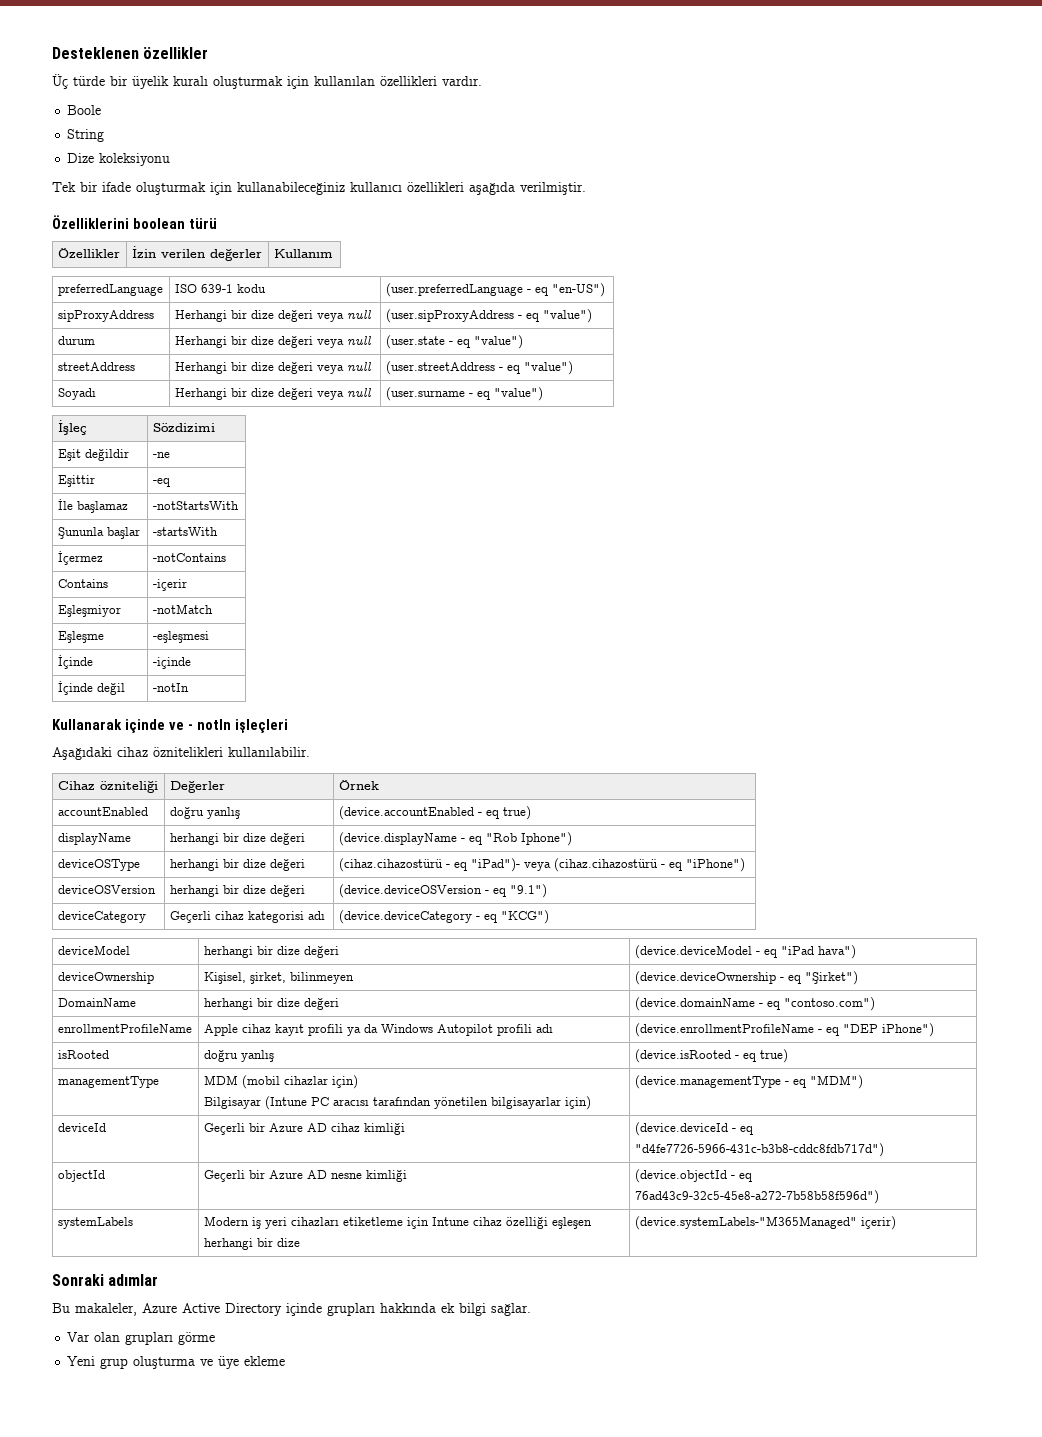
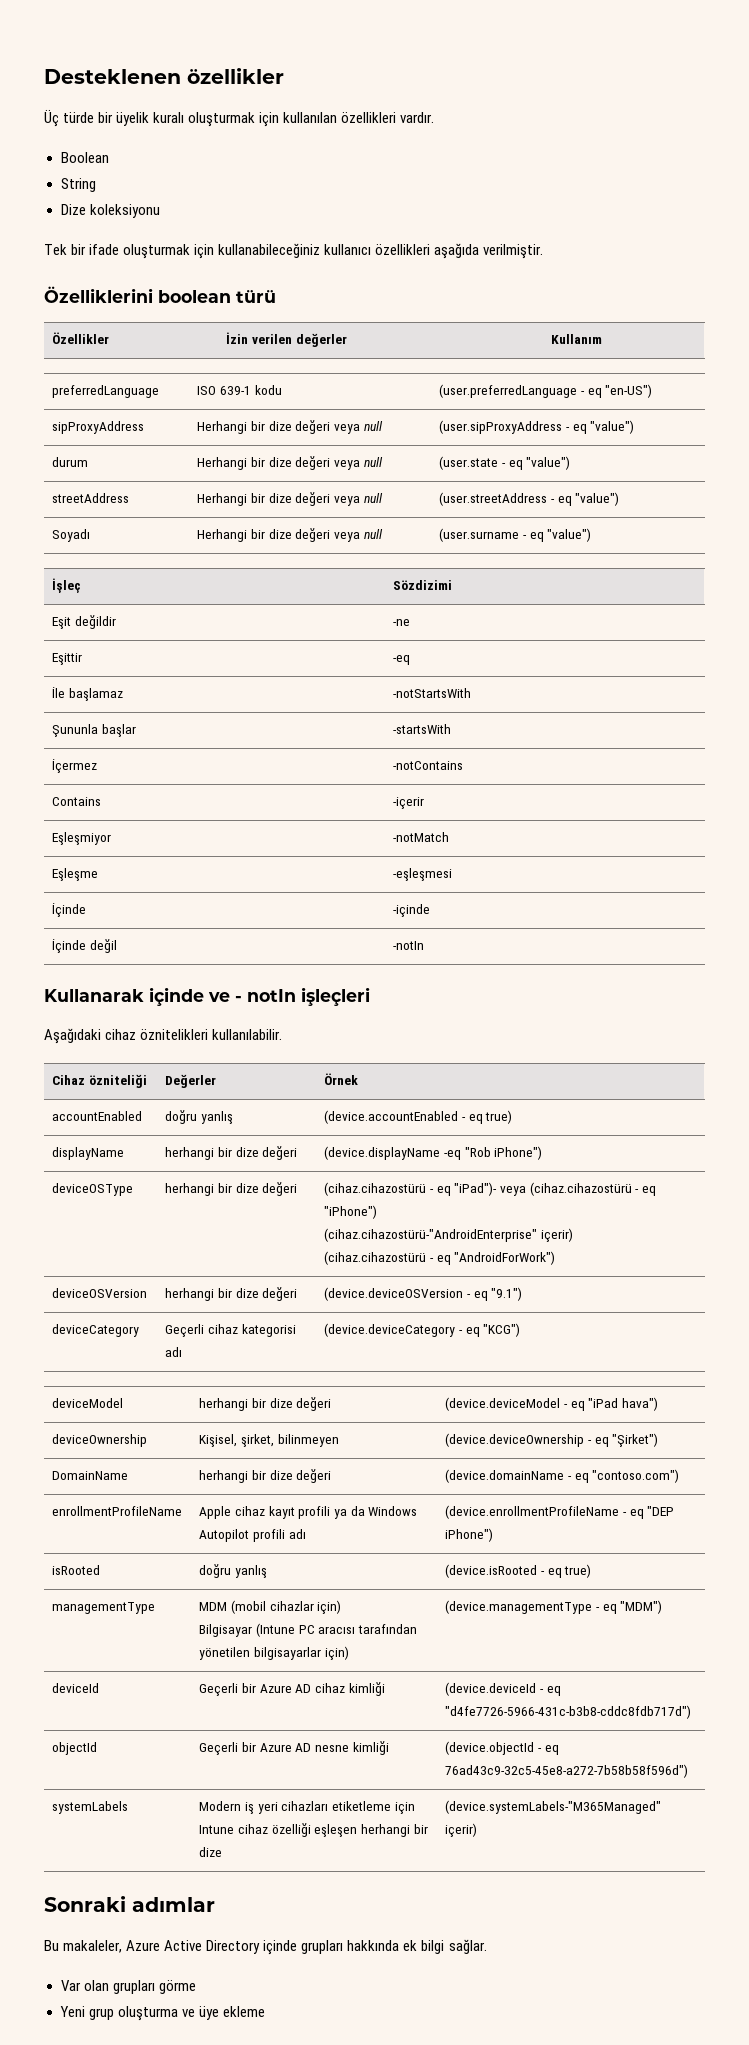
[67,105,102,115] Boole -> [60,152,109,163] Boolean
[460,832,572,846] - eq "Rob Iphone") -> [444,1146,543,1160] -eq "Rob iPhone")
(745, 865) none -> [324,1228,574,1242] [324,1251,556,1265] // (cihaz.cihazostürü-"AndroidEnterprise" içerir) // (cihaz.cihazostürü - eq "AndroidForWork")

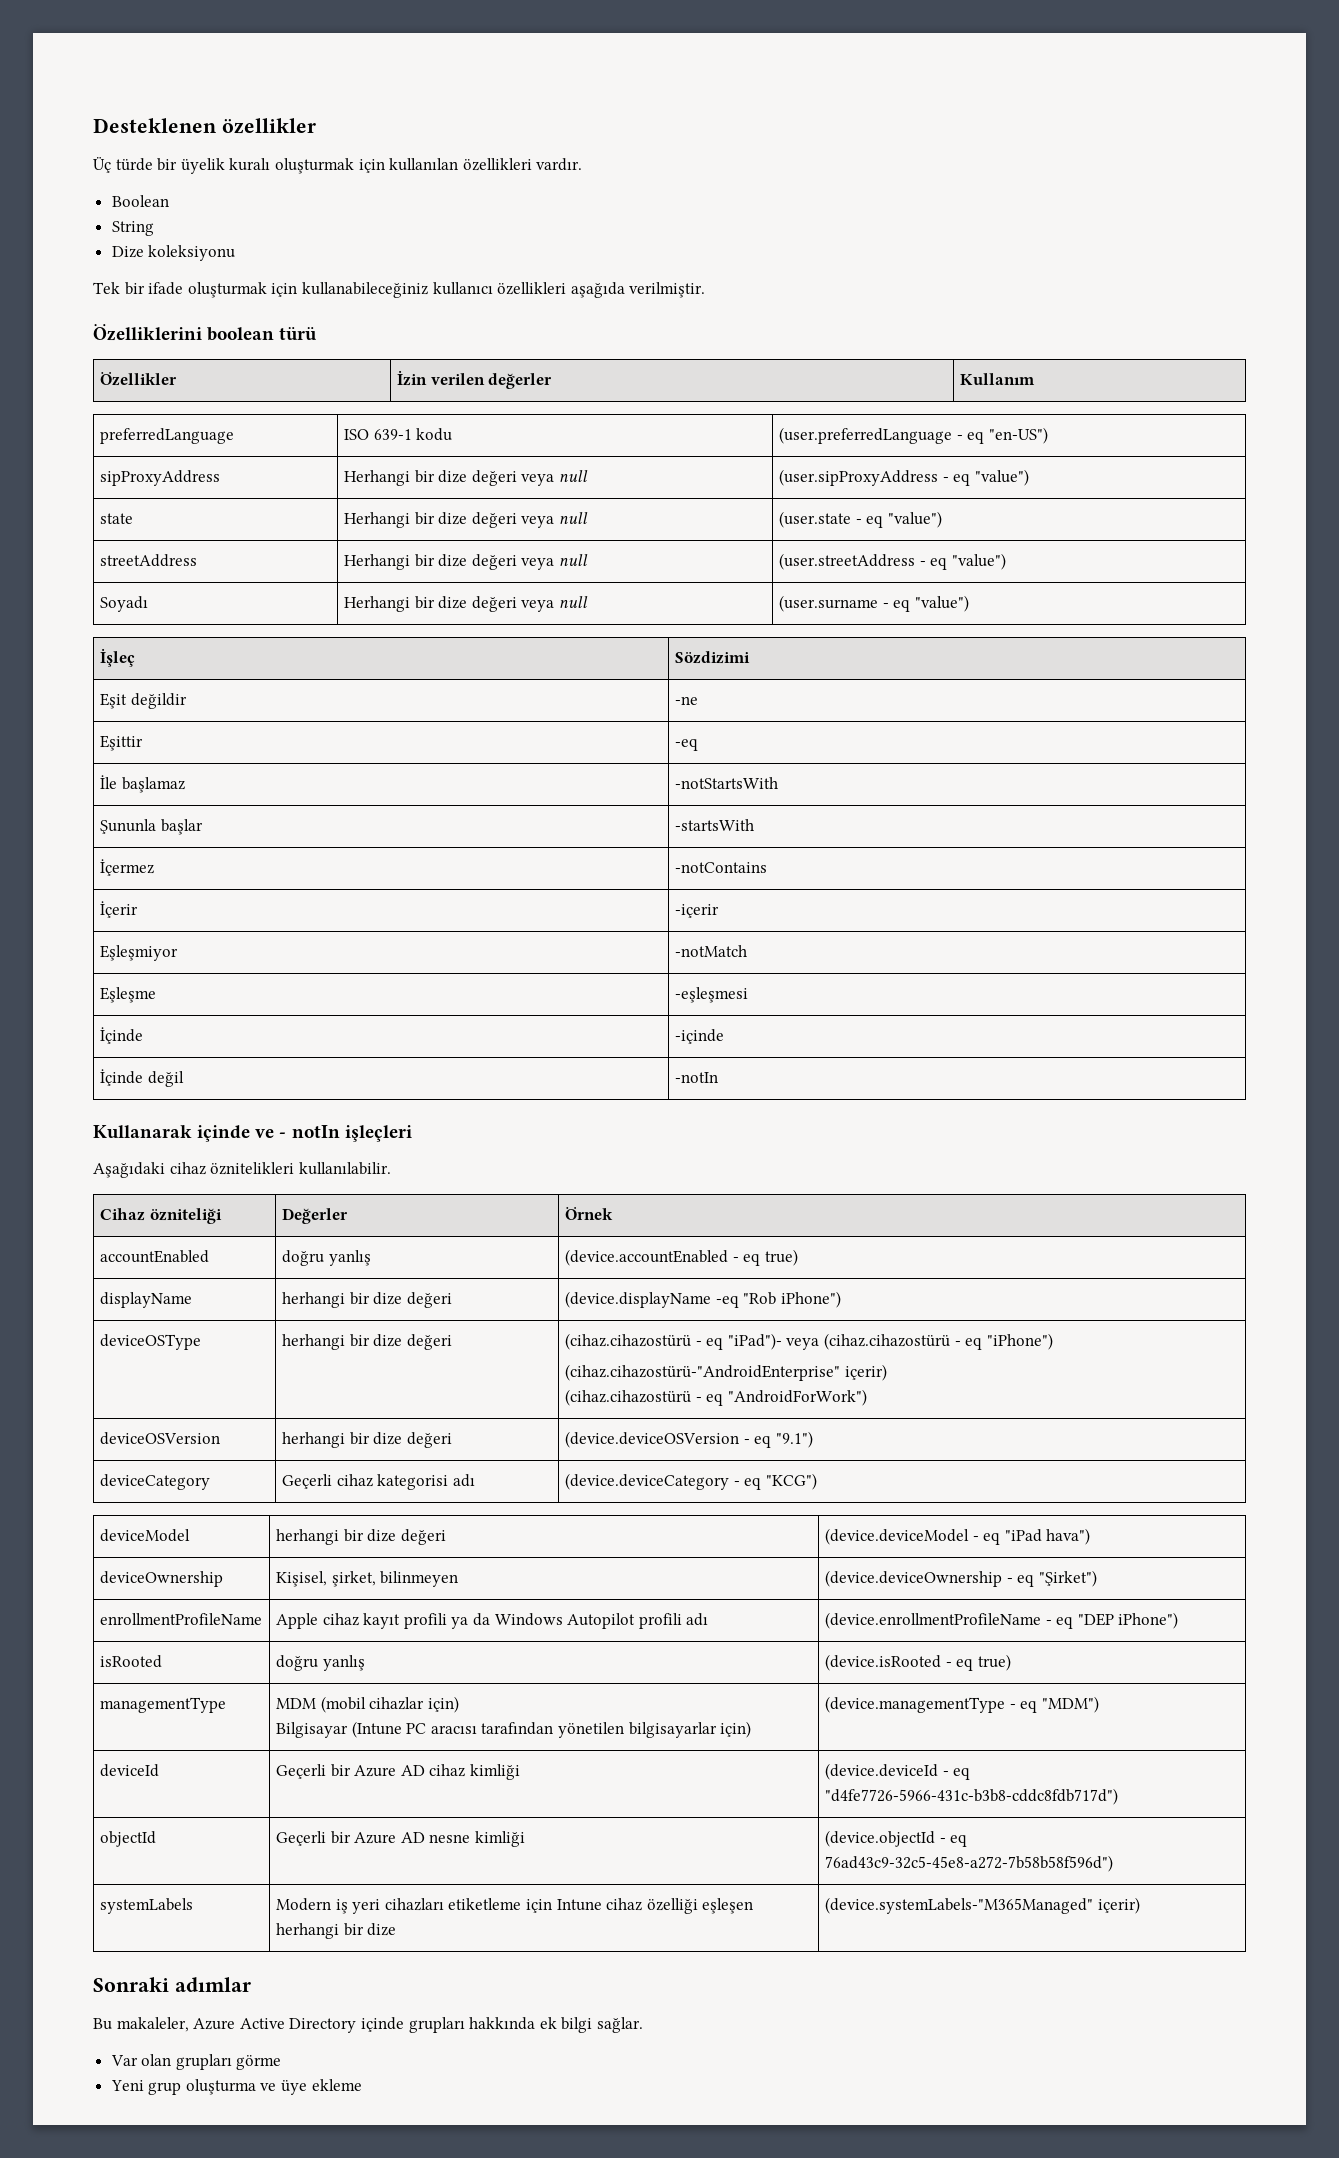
[52,457,89,467] durum -> [99,513,133,524] state
[52,797,102,806] Contains -> [99,901,138,918] İçerir
[52,1471,129,1480] [199,1469,332,1483] [445,1469,680,1483] // DomainName | herhangi bir dize değeri | (device.domainName - eq "contoso.com") -> (1097, 1578) none

